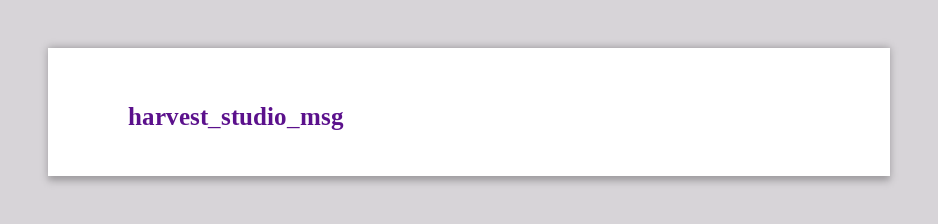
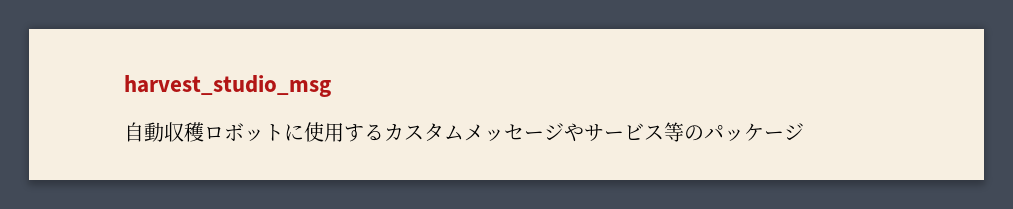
(344, 118) none -> [124,122,804,142] // 自動収穫ロボットに使用するカスタムメッセージやサービス等のパッケージ

